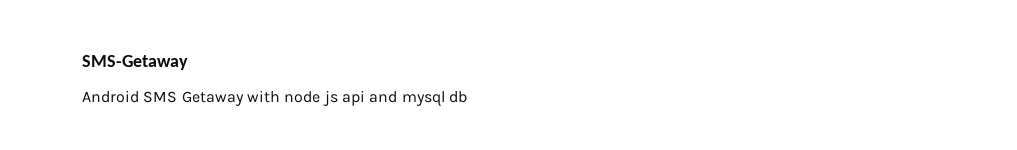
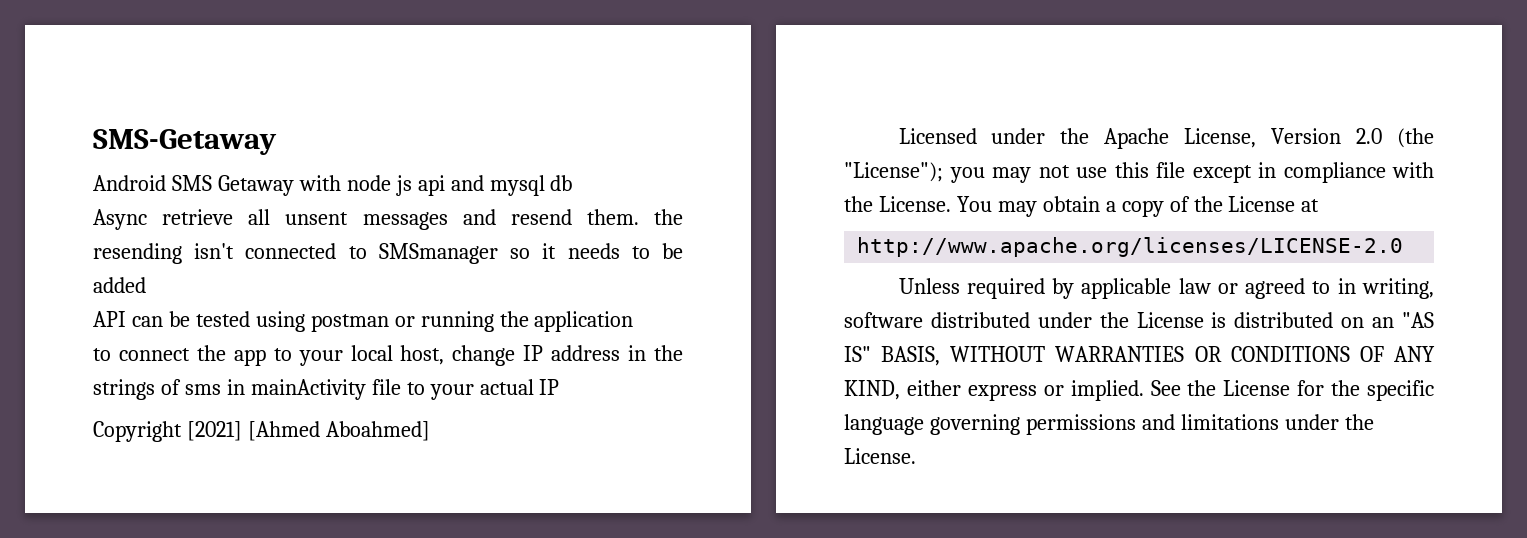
(467, 97) none -> [93,209,683,230] [93,243,683,264] [93,277,146,293] [93,311,634,332] [93,345,683,366] [93,379,560,400] [93,421,430,442] [898,128,1434,149] [844,162,1434,183] [844,196,1320,217] [857,237,1404,257] [898,278,1434,299] [844,312,1434,328] [844,346,1435,366] [844,380,1434,401] [844,414,1374,435] [844,448,916,464] // Async retrieve all unsent messages and resend them. the resending isn't connected to SMSmanager so it needs to be added // API can be tested using postman or running the application // to connect the app to your local host, change IP address in the strings of sms in mainActivity file to your actual IP // Copyright [2021] [Ahmed Aboahmed] // Licensed under the Apache License, Version 2.0 (the "License"); you may not use this file except in compliance with the License. You may obtain a copy of the License at // http://www.apache.org/licenses/LICENSE-2.0 // Unless required by applicable law or agreed to in writing, software distributed under the License is distributed on an "AS IS" BASIS, WITHOUT WARRANTIES OR CONDITIONS OF ANY KIND, either express or implied. See the License for the specific language governing permissions and limitations under the License.

